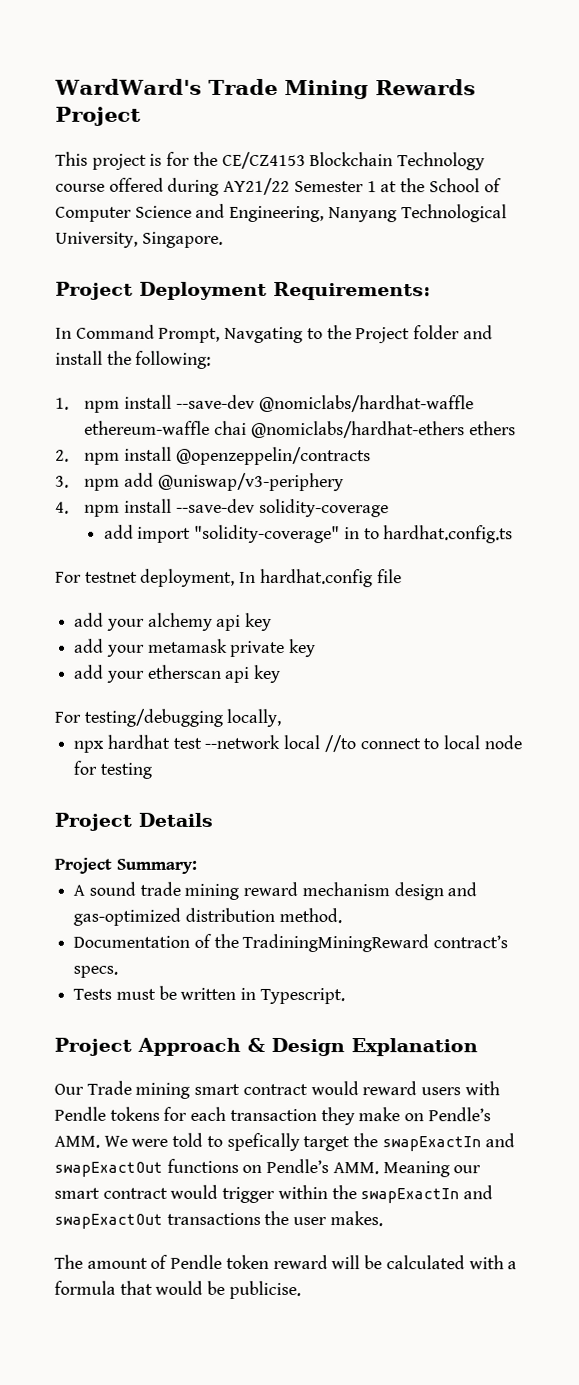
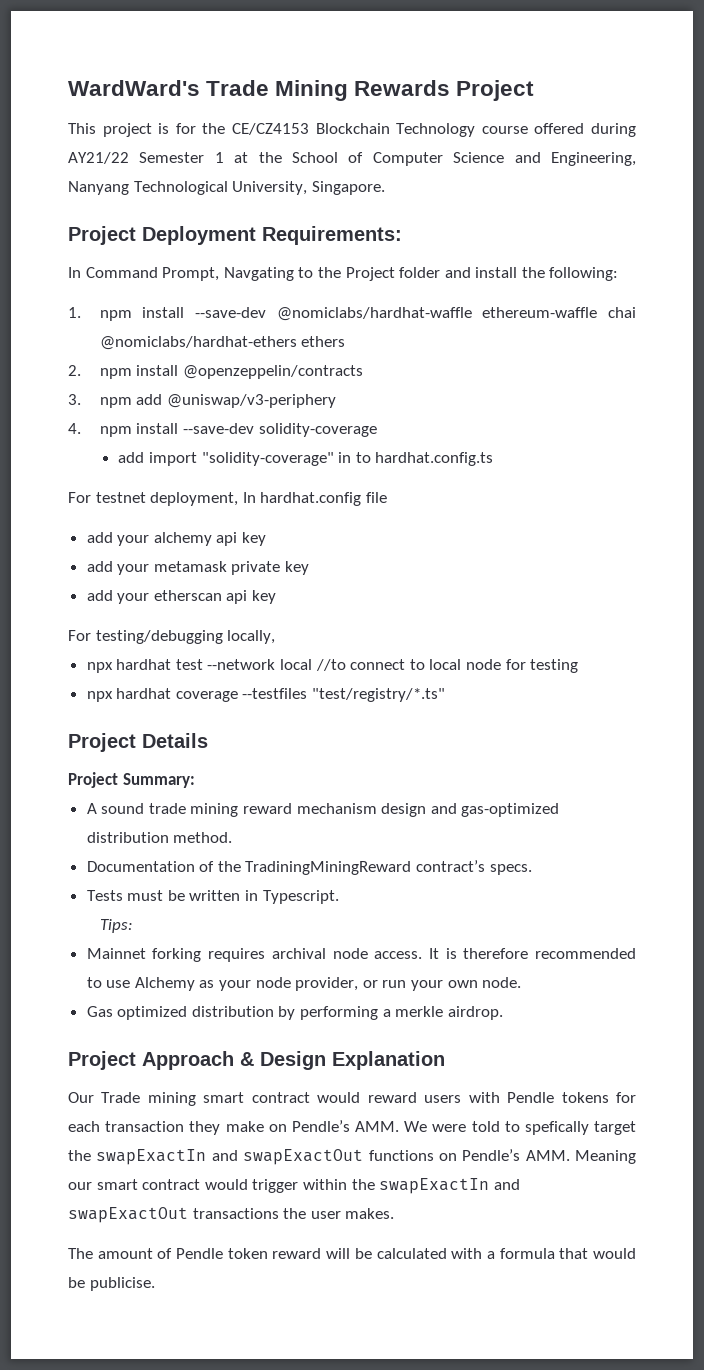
(152, 770) none -> [86,688,446,702] // npx hardhat coverage --testfiles "test/registry/*.ts"
(345, 996) none -> [99,919,133,933] [86,948,636,962] [86,977,522,991] [86,1006,503,1020] // Tips: // Mainnet forking requires archival node access. It is therefore recommended to use Alchemy as your node provider, or run your own node. // Gas optimized distribution by performing a merkle airdrop.

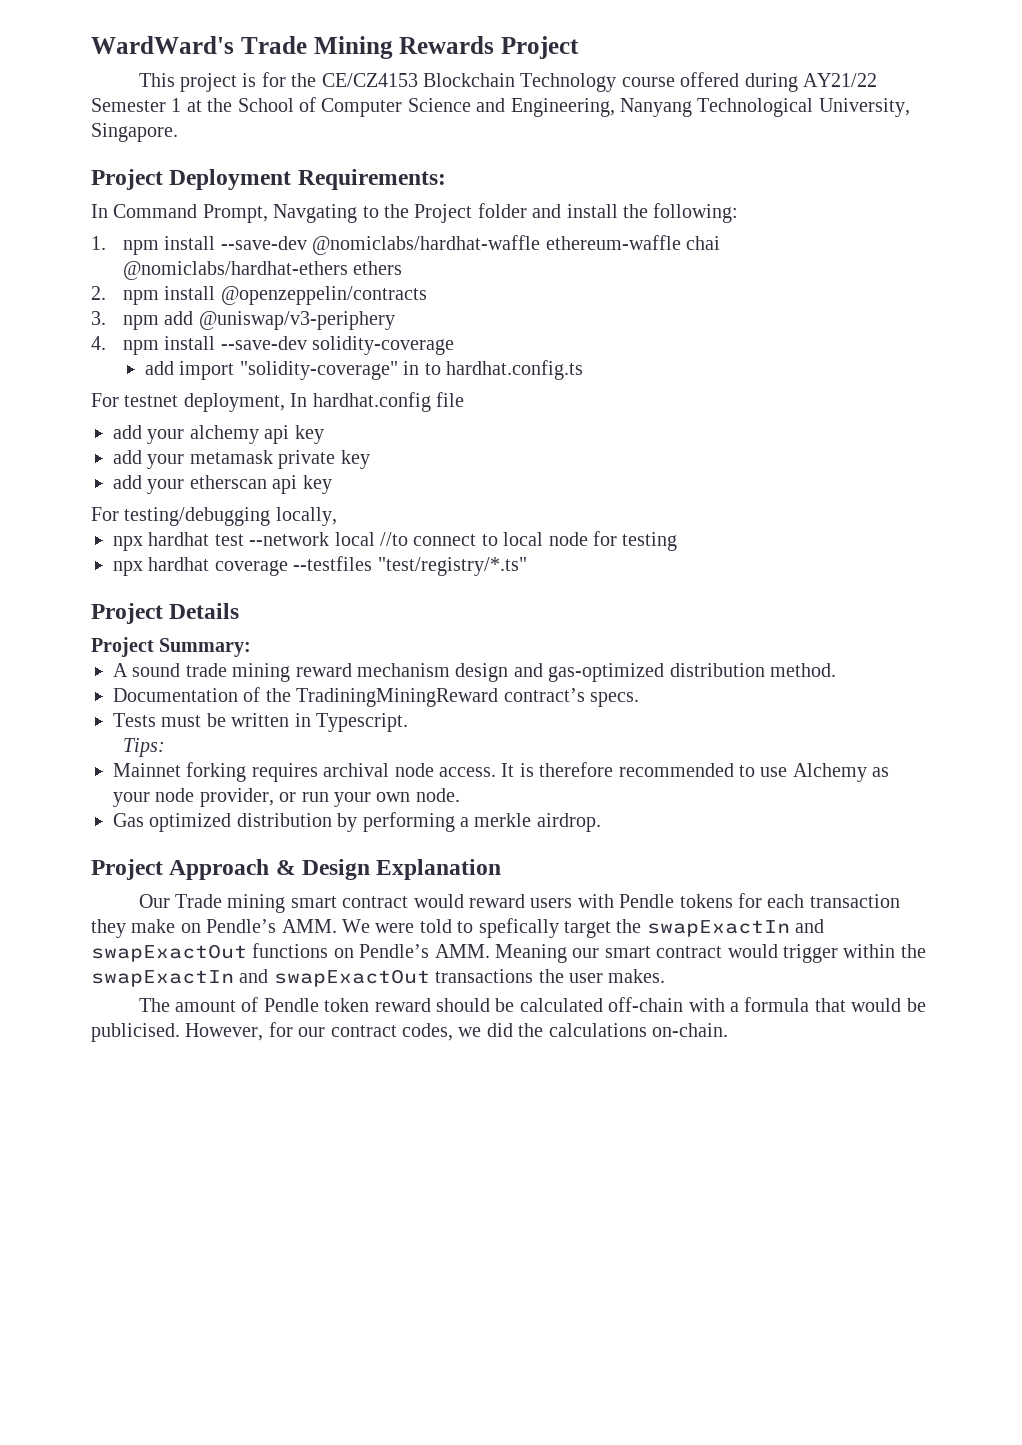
[326,1248,351,1259] will -> [435,998,490,1012] should
(447, 1253) none -> [608,997,684,1012] off-chain
[89,1277,155,1291] publicise. -> [91,1022,728,1042] publicised. However, for our contract codes, we did the calculations on-chain.

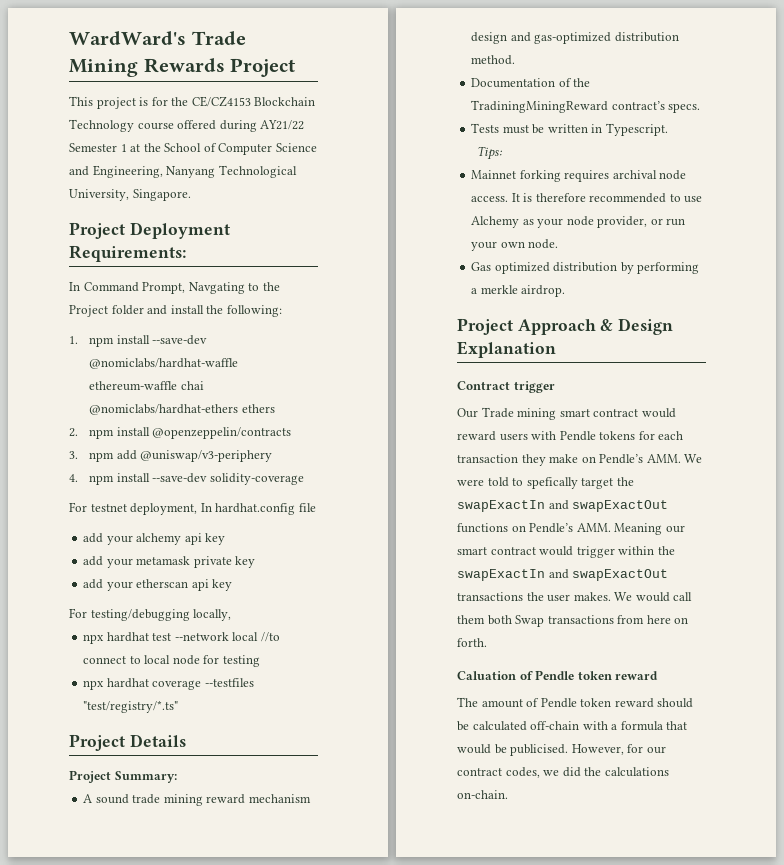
[144,360,583,380] // add import "solidity-coverage" in to hardhat.config.ts -> (304, 479) none
(502, 869) none -> [457,381,555,393] // Contract trigger
(666, 976) none -> [614,592,693,602] [457,615,689,627] [457,638,487,647] [457,670,659,680] We would call them both Swap transactions from here on forth. // Caluation of Pendle token reward

